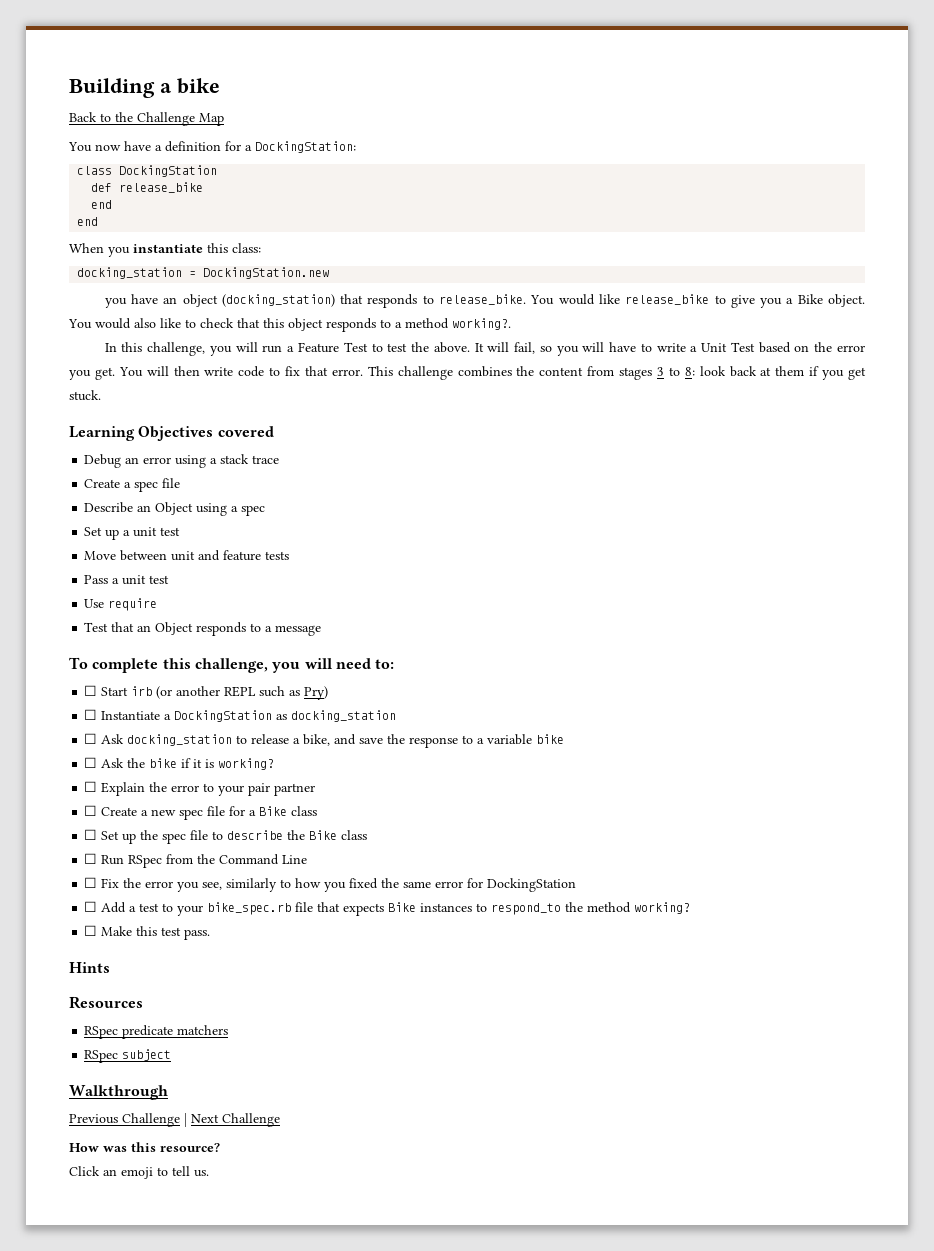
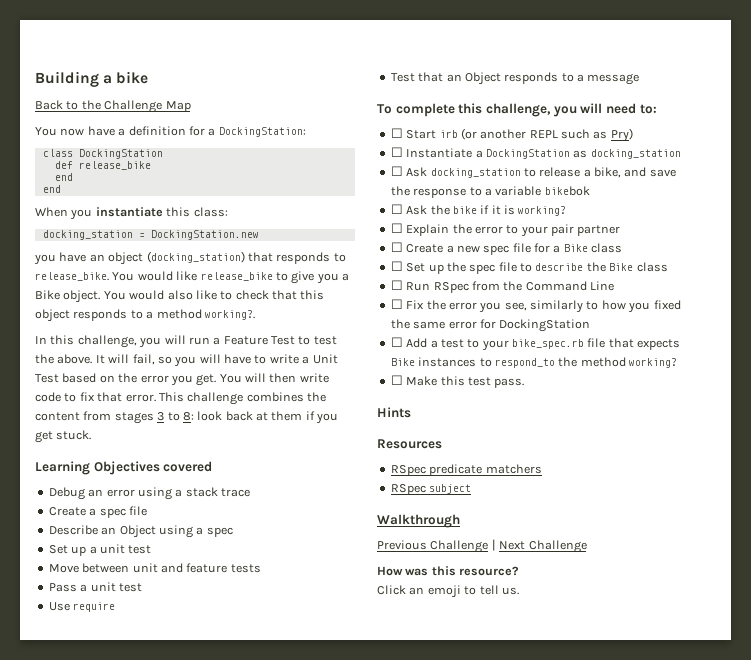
[536,734,565,744] bike -> [544,186,590,196] bikebok

